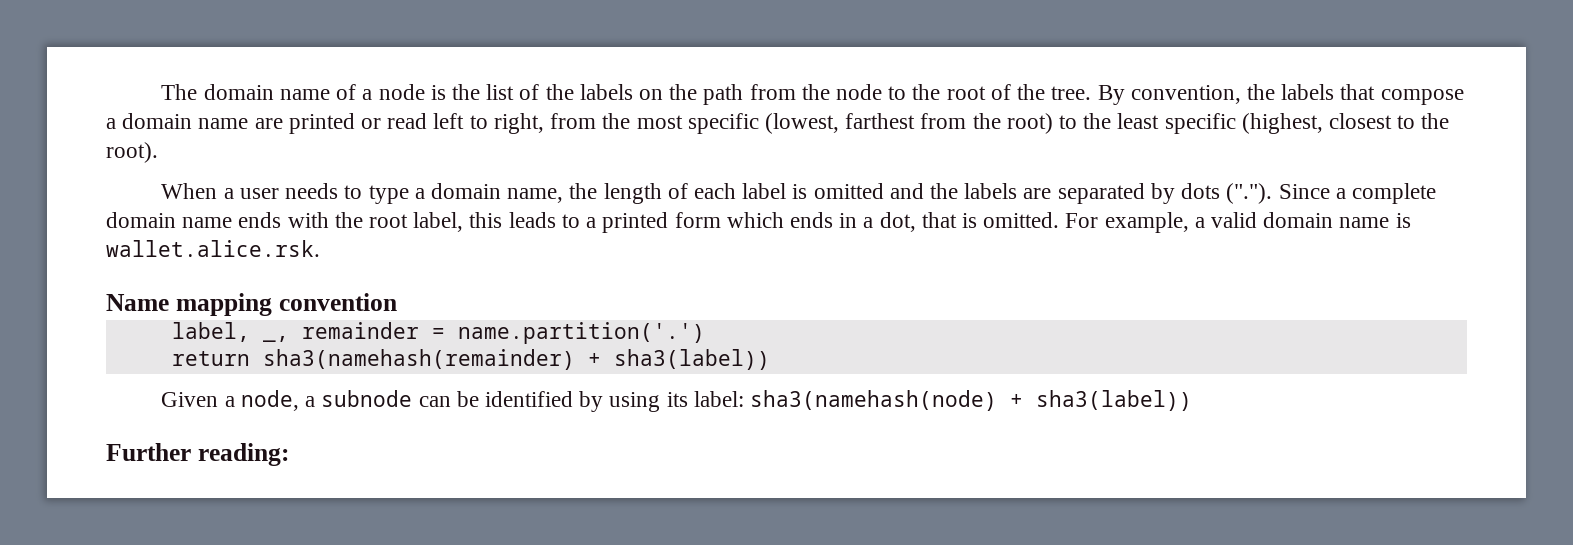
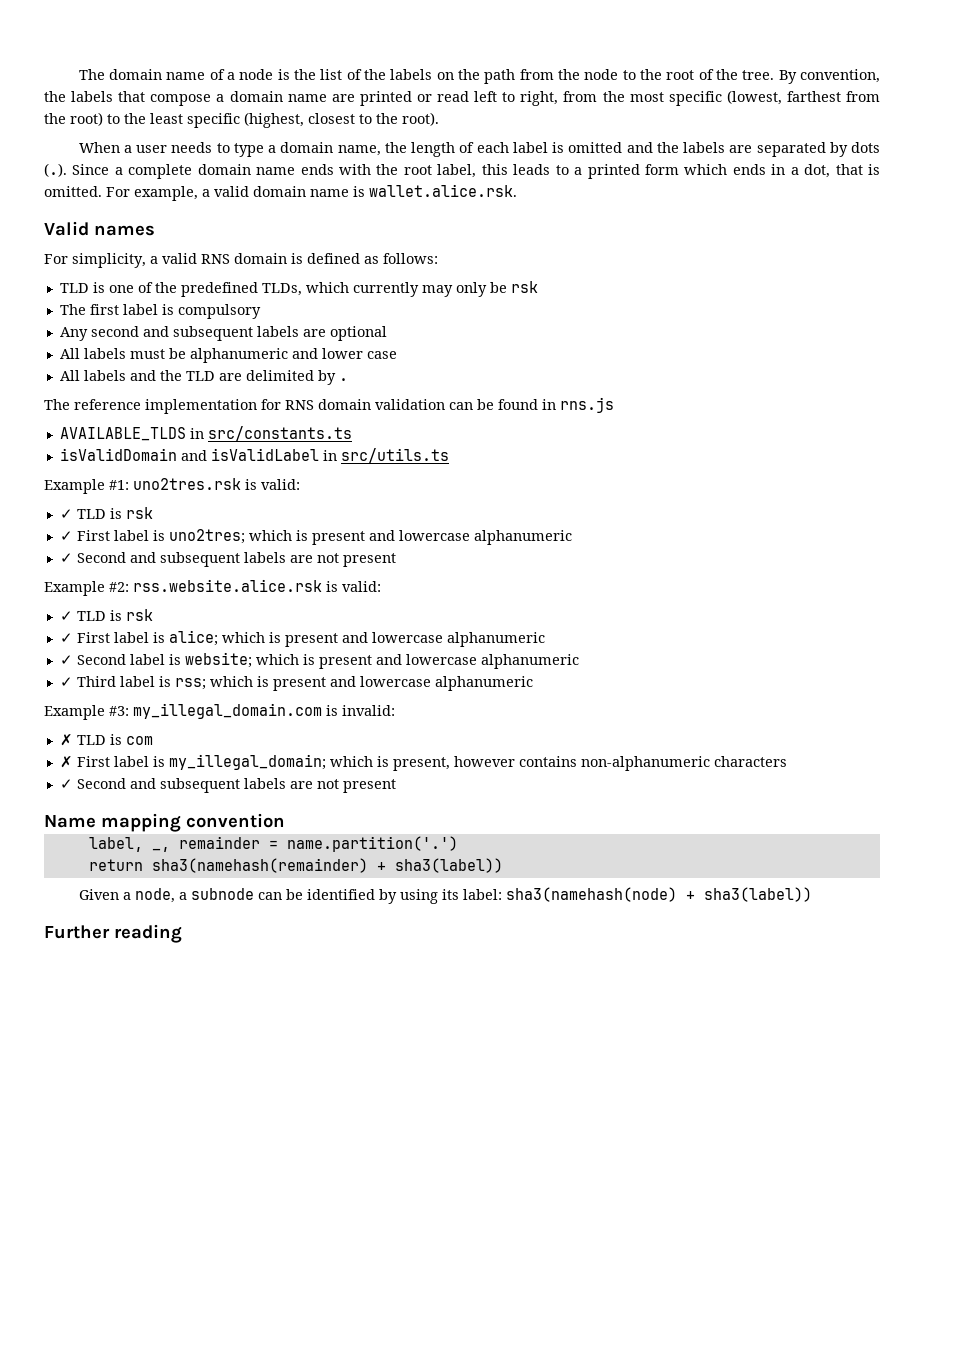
[1226,183,1273,204] ("."). -> [44,163,67,177] (.).
(320, 248) none -> [44,221,155,236] [44,253,438,268] [59,281,538,297] [59,304,261,319] [59,326,387,341] [59,348,397,363] [59,370,348,385] [44,397,614,414] [59,426,352,441] [59,448,449,463] [44,478,300,494] [59,507,153,519] [59,529,572,545] [59,552,396,567] [44,579,381,596] [59,609,153,621] [59,630,545,647] [59,652,579,669] [59,676,533,691] [44,703,395,720] [59,734,153,746] [59,754,787,771] [59,778,396,793] // Valid names // For simplicity, a valid RNS domain is defined as follows: // TLD is one of the predefined TLDs, which currently may only be rsk // The first label is compulsory // Any second and subsequent labels are optional // All labels must be alphanumeric and lower case // All labels and the TLD are delimited by . // The reference implementation for RNS domain validation can be found in rns.js // AVAILABLE_TLDS in src/constants.ts // isValidDomain and isValidLabel in src/utils.ts // Example #1: uno2tres.rsk is valid: // ✓ TLD is rsk // ✓ First label is uno2tres; which is present and lowercase alphanumeric // ✓ Second and subsequent labels are not present // Example #2: rss.website.alice.rsk is valid: // ✓ TLD is rsk // ✓ First label is alice; which is present and lowercase alphanumeric // ✓ Second label is website; which is present and lowercase alphanumeric // ✓ Third label is rss; which is present and lowercase alphanumeric // Example #3: my_illegal_domain.com is invalid: // ✗ TLD is com // ✗ First label is my_illegal_domain; which is present, however contains non-alphanumeric characters // ✓ Second and subsequent labels are not present
[197,443,289,466] reading: -> [114,924,182,943] reading

